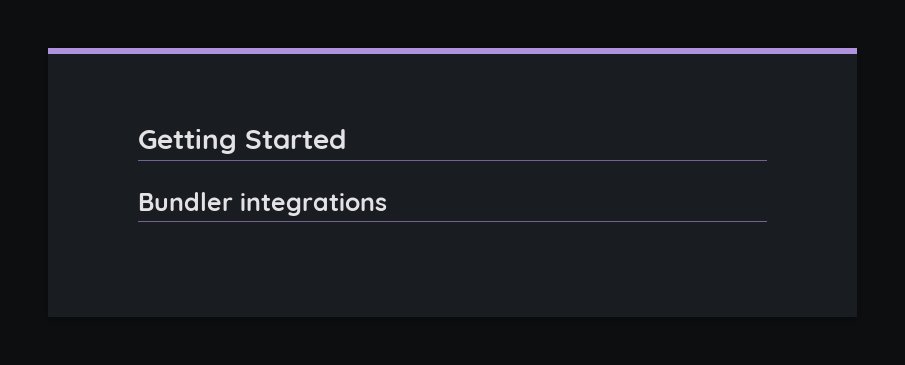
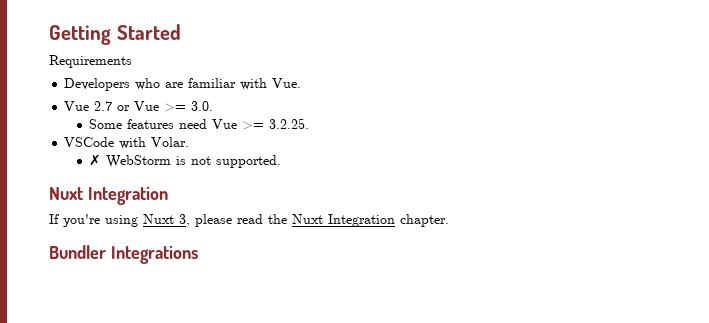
(346, 139) none -> [49,55,132,68] [64,78,302,91] [64,101,214,112] [89,118,310,130] [64,137,190,149] [89,154,282,168] [49,186,168,205] [49,214,449,227] // Requirements // Developers who are familiar with Vue. // Vue 2.7 or Vue >= 3.0. // Some features need Vue >= 3.2.25. // VSCode with Volar. // ✗ WebStorm is not supported. // Nuxt Integration // If you're using Nuxt 3, please read the Nuxt Integration chapter.
[240,193,387,216] integrations -> [110,245,198,264] Integrations

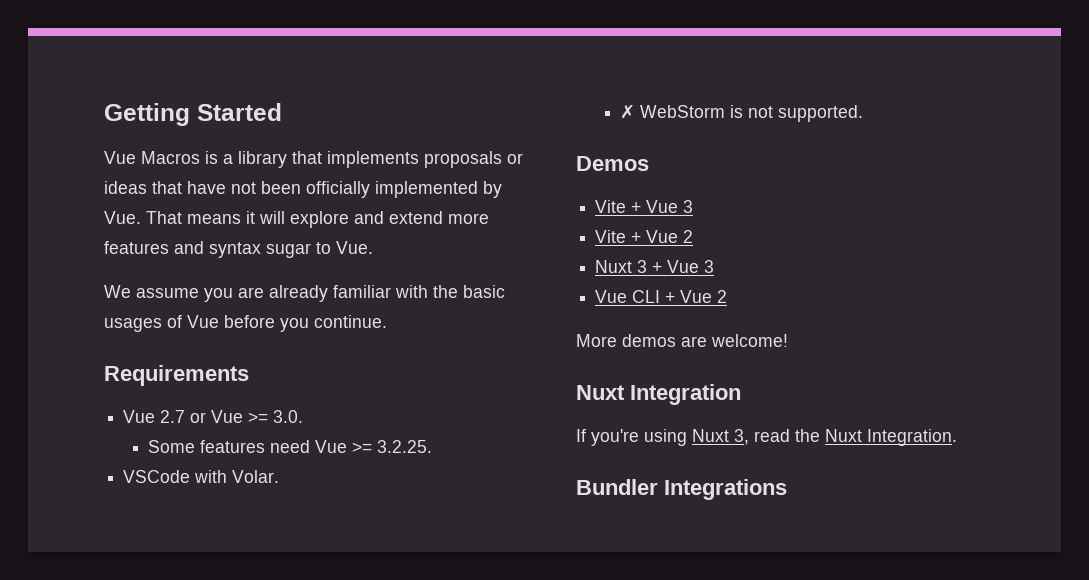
[49,55,132,68] [64,78,302,91] Requirements // Developers who are familiar with Vue. -> [104,151,523,168] [104,181,502,198] [104,211,489,228] [104,241,373,258] [104,285,505,302] [104,315,387,332] [104,365,249,386] Vue Macros is a library that implements proposals or ideas that have not been officially implemented by Vue. That means it will explore and extend more features and syntax sugar to Vue. // We assume you are already familiar with the basic usages of Vue before you continue. // Requirements
(282, 161) none -> [576,156,649,171] [595,200,694,213] [595,230,694,243] [595,260,715,273] [595,290,728,303] [576,334,788,347] // Demos // Vite + Vue 3 // Vite + Vue 2 // Nuxt 3 + Vue 3 // Vue CLI + Vue 2 // More demos are welcome!
[195,214,232,227] please -> (749, 437) none
[328,214,449,227] Integration chapter. -> [867,429,957,446] Integration.

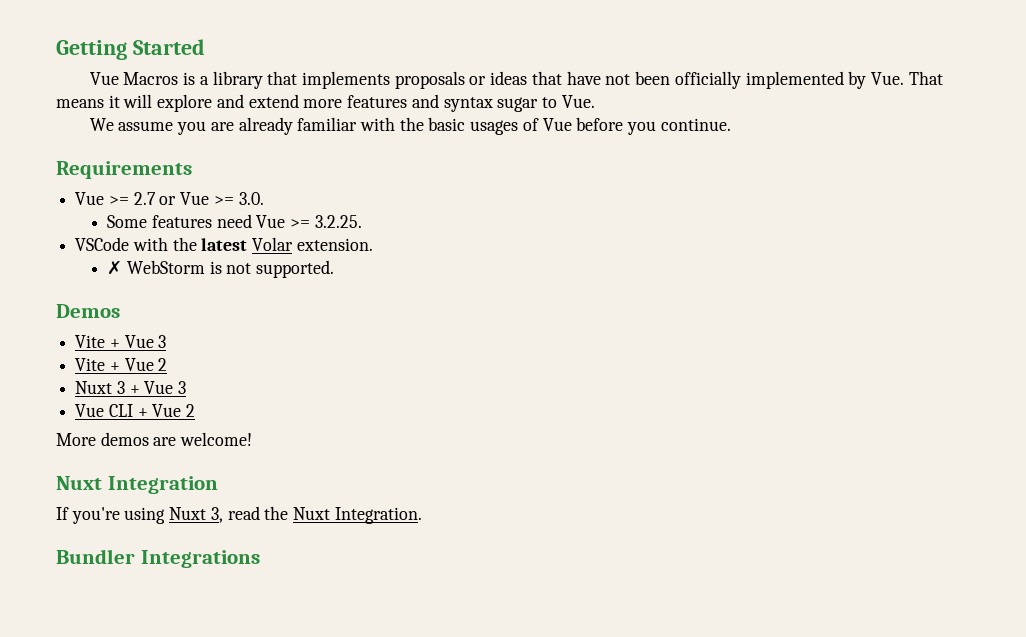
(156, 416) none -> [108,196,129,205] >=
[232,470,280,483] Volar. -> [172,237,373,251] the latest Volar extension.

